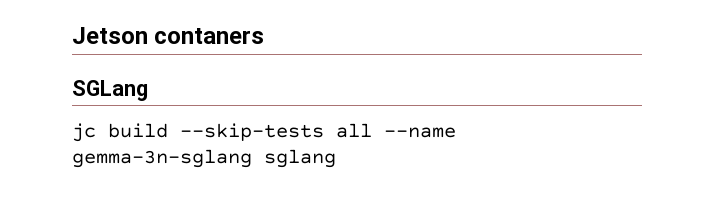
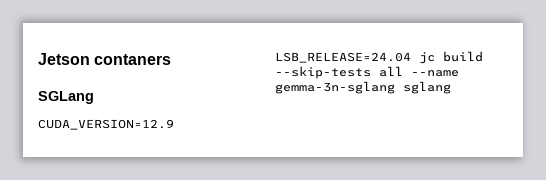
(148, 90) none -> [38,119,174,130] [275,52,411,63] CUDA_VERSION=12.9 LSB_RELEASE=24.04

